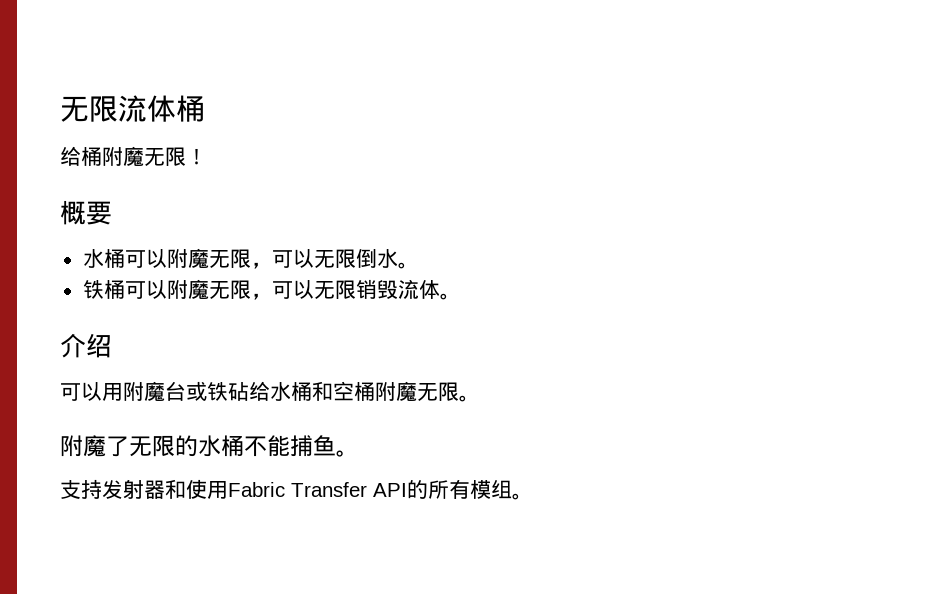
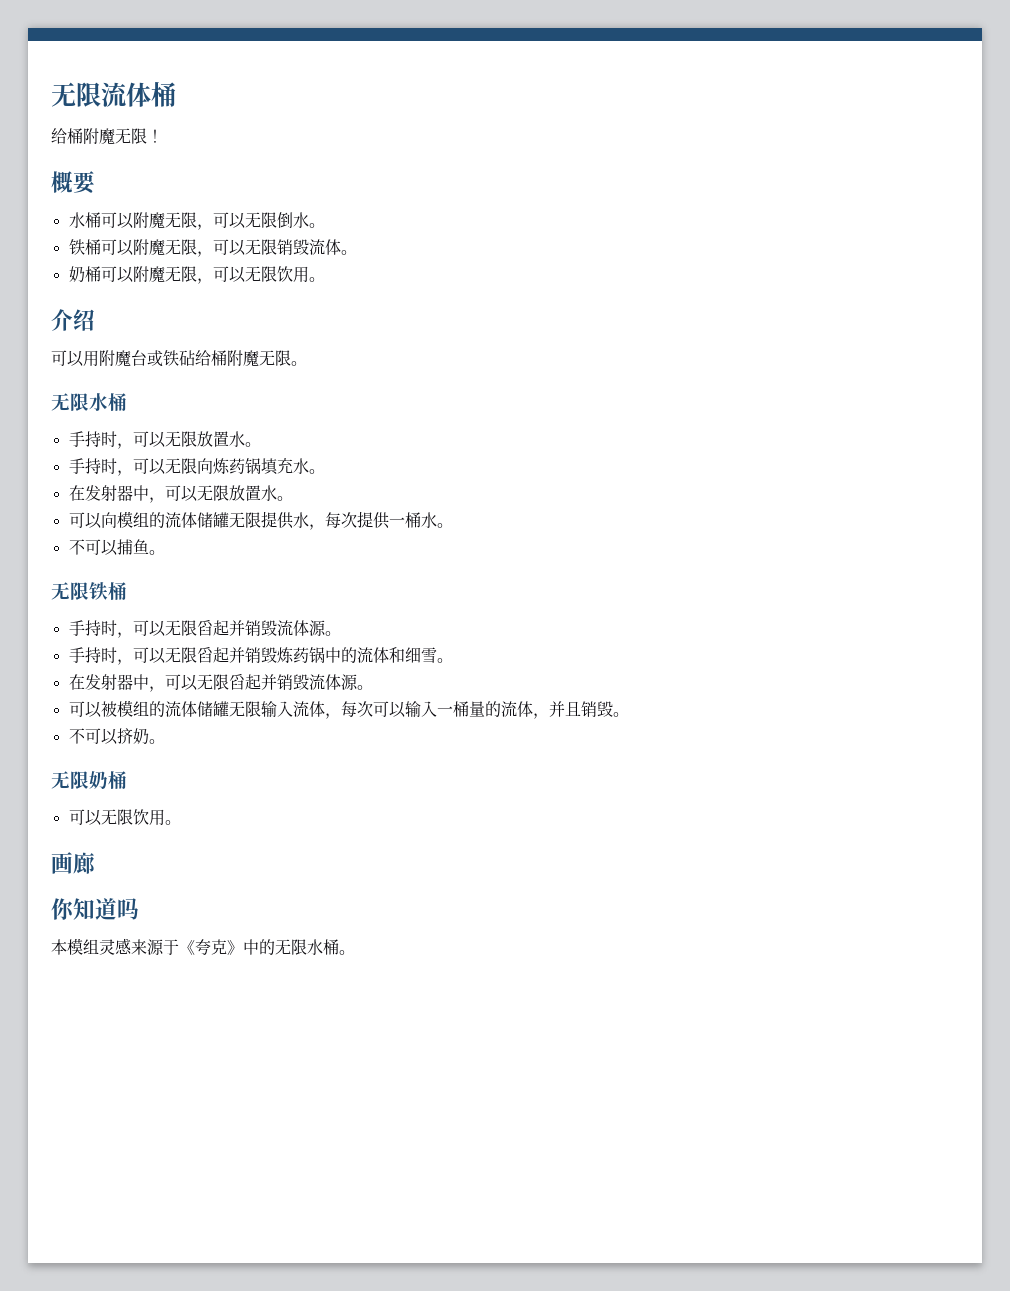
(461, 296) none -> [68,266,325,284] // 奶桶可以附魔无限，可以无限饮用。
[270,381,354,401] 水桶和空 -> (211, 358) none
[60,435,359,457] [60,479,512,499] 附魔了无限的水桶不能捕鱼。 // 支持发射器和使用Fabric Transfer API的所有模组 -> [51,393,127,411] [68,431,261,449] [68,458,325,476] [68,485,293,503] [68,511,453,530] [68,539,165,556] [51,582,127,600] [68,620,341,638] [68,647,453,665] [68,674,373,692] [68,700,629,719] [68,728,165,745] [51,771,127,789] [68,809,181,826] [51,852,95,874] [51,898,139,920] [51,938,339,955] 无限水桶 // 手持时，可以无限放置水。 // 手持时，可以无限向炼药锅填充水。 // 在发射器中，可以无限放置水。 // 可以向模组的流体储罐无限提供水，每次提供一桶水。 // 不可以捕鱼。 // 无限铁桶 // 手持时，可以无限舀起并销毁流体源。 // 手持时，可以无限舀起并销毁炼药锅中的流体和细雪。 // 在发射器中，可以无限舀起并销毁流体源。 // 可以被模组的流体储罐无限输入流体，每次可以输入一桶量的流体，并且销毁。 // 不可以挤奶。 // 无限奶桶 // 可以无限饮用。 // 画廊 // 你知道吗 // 本模组灵感来源于《夸克》中的无限水桶

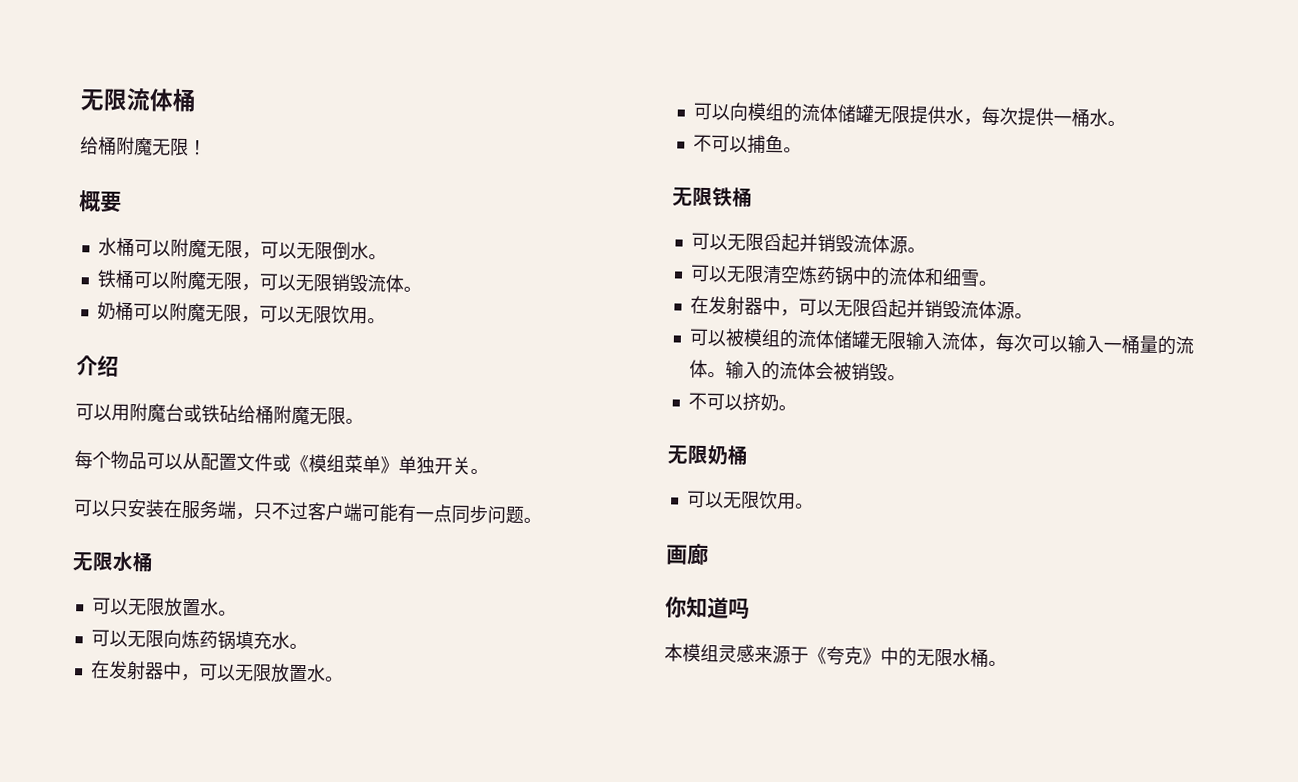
(307, 363) none -> [74,450,489,475] [73,499,542,524] // 每个物品可以从配置文件或《模组菜单》单独开关。 // 可以只安装在服务端，只不过客户端可能有一点同步问题。
[68,431,261,449] [68,458,133,476] 手持时，可以无限放置水。 // 手持时， -> [91,597,237,617] 可以无限放置水。 //
[68,620,341,638] [68,647,277,665] 手持时，可以无限舀起并销毁流体源。 // 手持时，可以无限舀起并销毁 -> [690,232,926,255] [689,264,800,285] 可以无限舀起并销毁流体源。 // 可以无限清空
[532,701,581,719] ，并且 -> [706,360,852,381] 。输入的流体会被

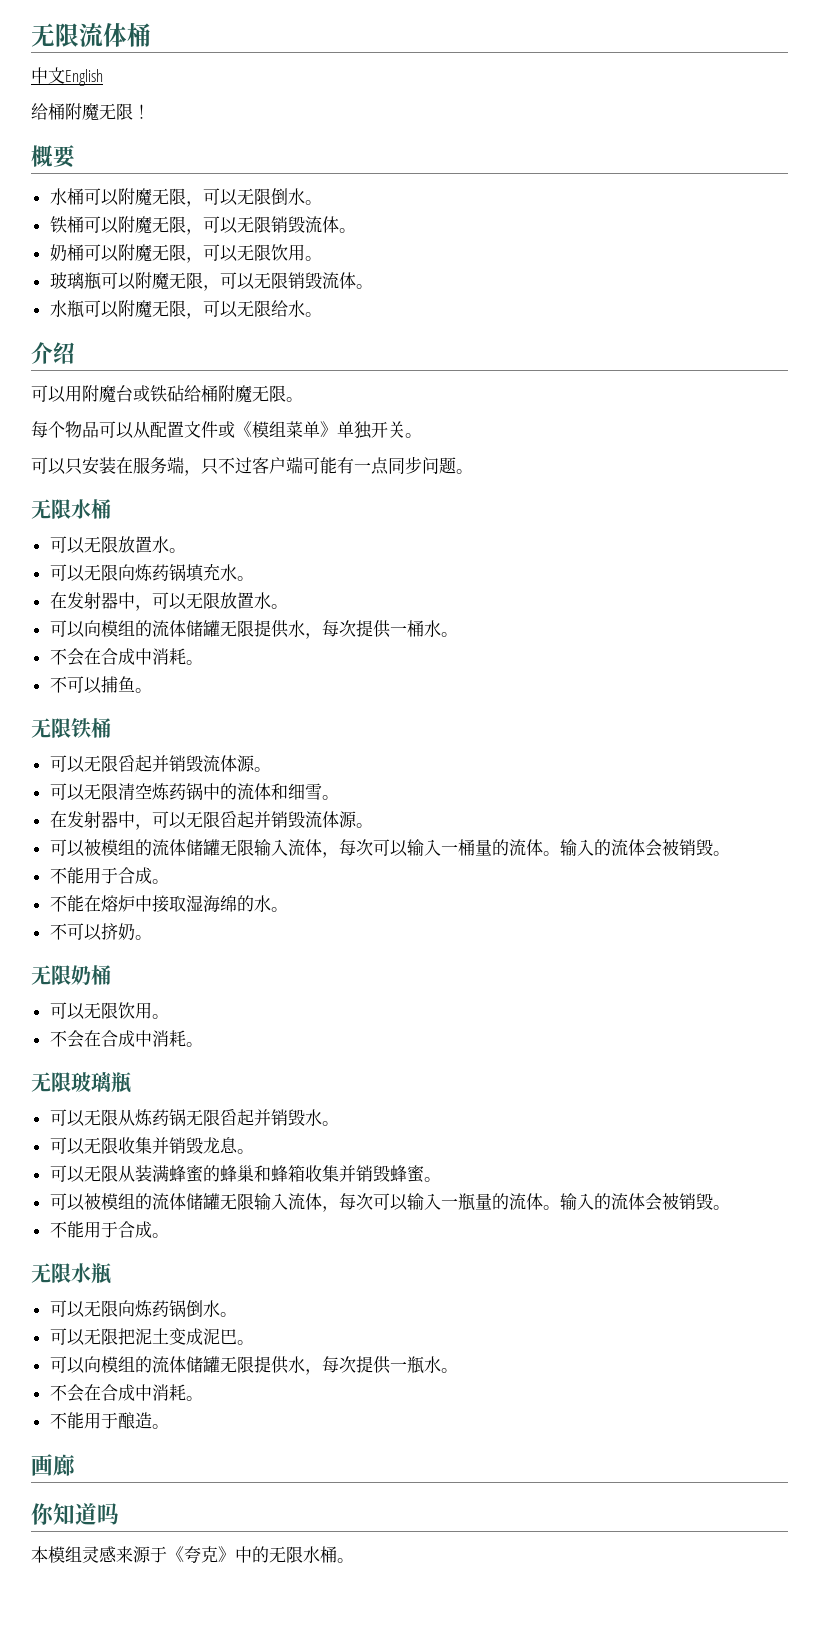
(197, 100) none -> [31,67,103,86] // 中文English
(386, 321) none -> [49,272,373,291] [49,300,322,319] // 玻璃瓶可以附魔无限，可以无限销毁流体。 // 水瓶可以附魔无限，可以无限给水。
(1126, 123) none -> [49,648,203,666] // 不会在合成中消耗。
(906, 378) none -> [49,867,169,884] [49,895,288,913] // 不能用于合成。 // 不能在熔炉中接取湿海绵的水。
(814, 506) none -> [49,1030,203,1048] [31,1072,131,1093] [49,1109,339,1127] [49,1137,254,1155] [49,1165,441,1183] [49,1193,730,1212] [49,1221,169,1238] [31,1263,111,1284] [49,1300,237,1318] [49,1328,254,1346] [49,1356,458,1375] [49,1384,203,1402] [49,1412,169,1429] // 不会在合成中消耗。 // 无限玻璃瓶 // 可以无限从炼药锅无限舀起并销毁水。 // 可以无限收集并销毁龙息。 // 可以无限从装满蜂蜜的蜂巢和蜂箱收集并销毁蜂蜜。 // 可以被模组的流体储罐无限输入流体，每次可以输入一瓶量的流体。输入的流体会被销毁。 // 不能用于合成。 // 无限水瓶 // 可以无限向炼药锅倒水。 // 可以无限把泥土变成泥巴。 // 可以向模组的流体储罐无限提供水，每次提供一瓶水。 // 不会在合成中消耗。 // 不能用于酿造。

